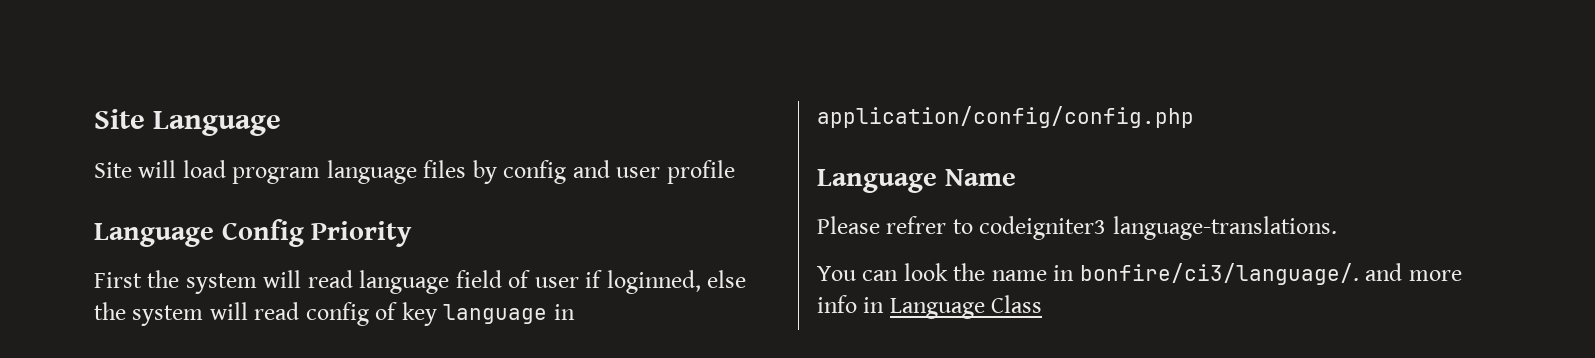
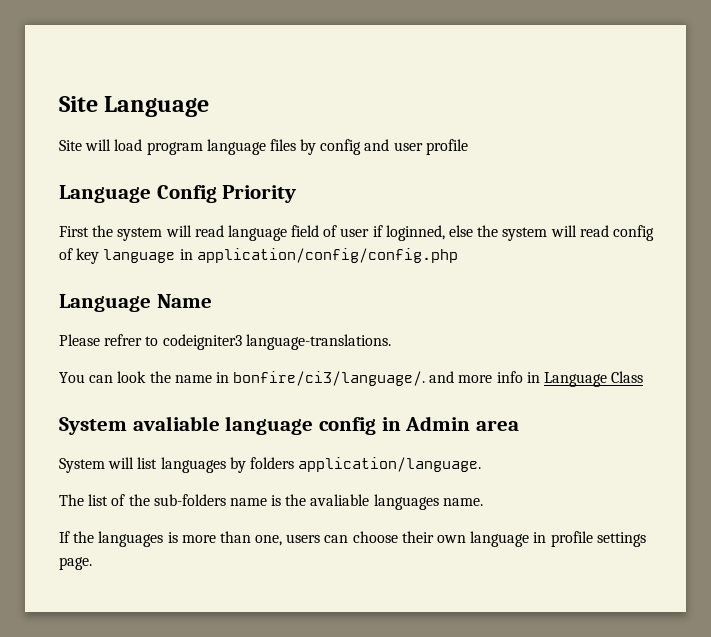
(1043, 304) none -> [59,416,520,435] [59,457,482,473] [59,494,483,510] [59,531,646,547] [59,557,92,570] // System avaliable language config in Admin area // System will list languages by folders application/language. // The list of the sub-folders name is the avaliable languages name. // If the languages is more than one, users can choose their own language in profile settings page.

